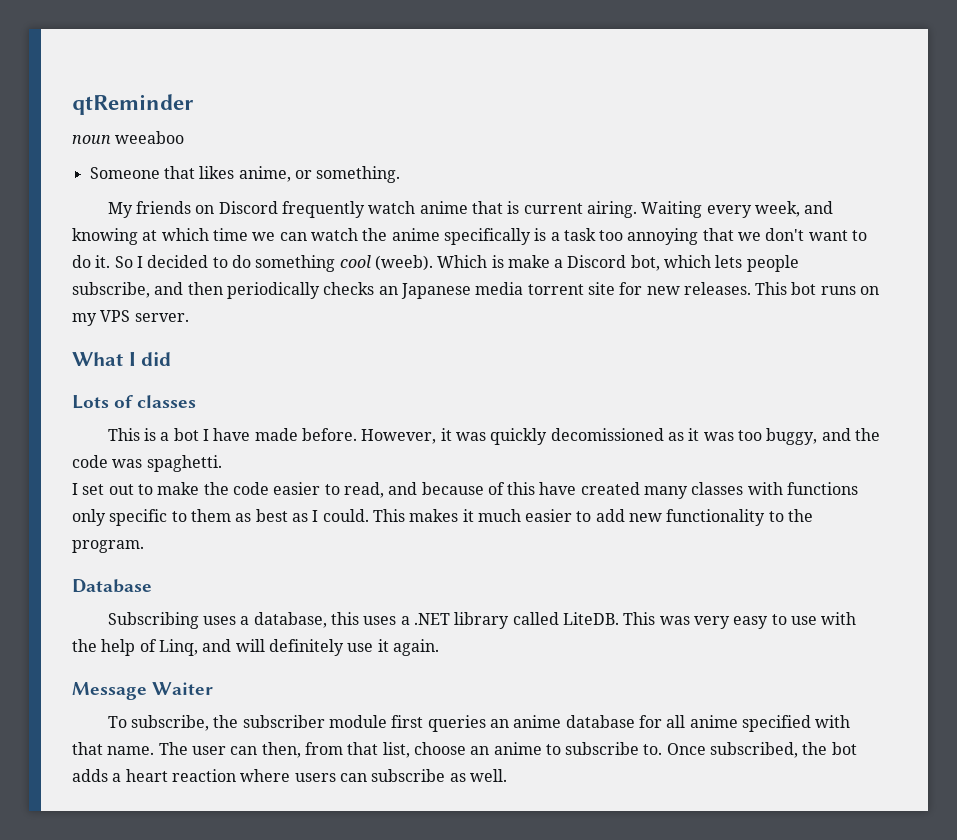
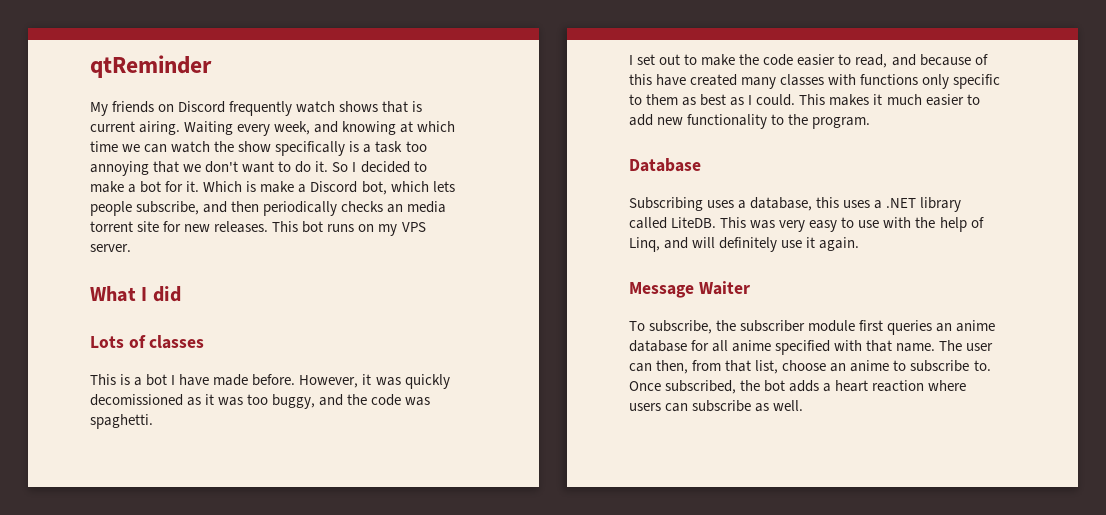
[72,131,185,144] [89,166,401,183] // noun weeaboo // Someone that likes anime, or something. -> (212, 66) none
[419,201,468,214] anime -> [339,101,379,112] shows
[391,228,440,241] anime -> [238,141,272,152] show
[231,255,433,272] do something cool (weeb). -> [90,181,200,193] make a bot for it.
[400,283,471,299] Japanese -> (404, 208) none

